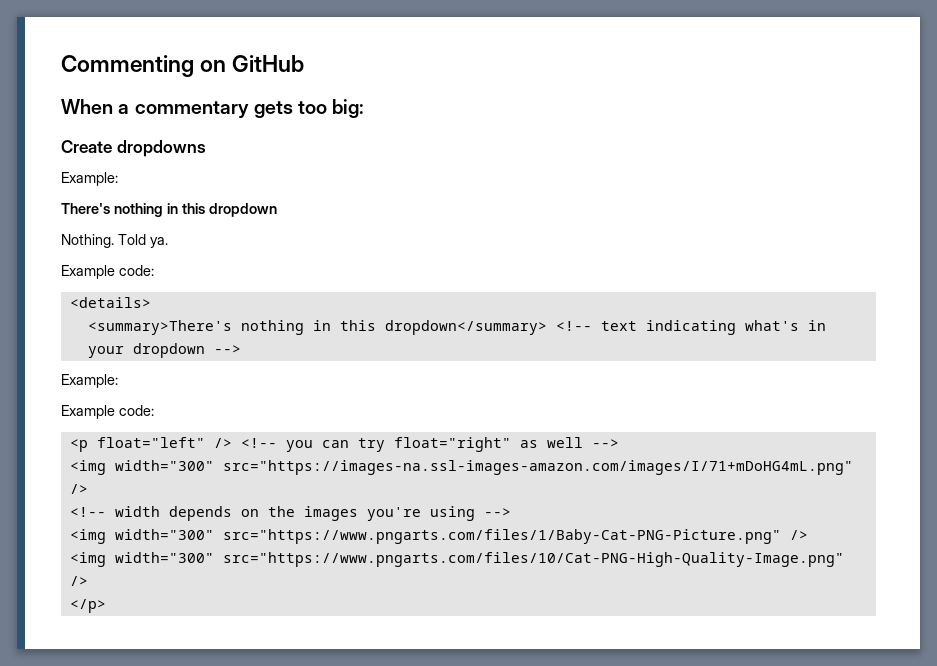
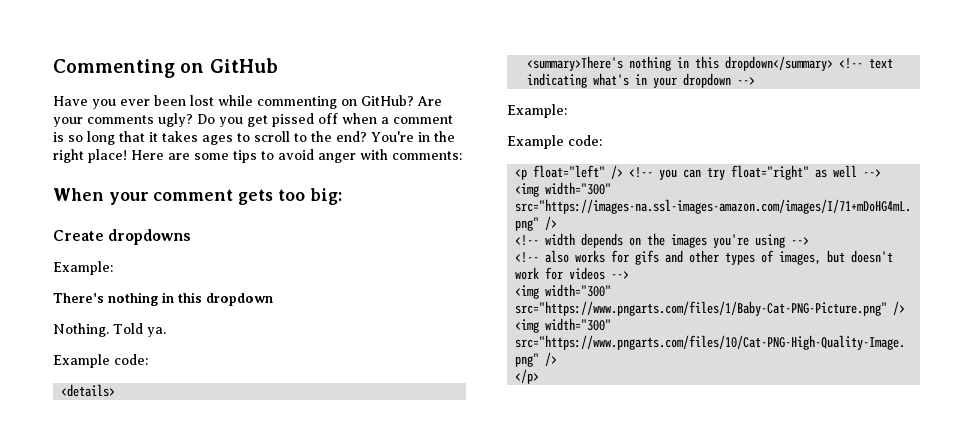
(305, 63) none -> [53,95,442,109] [53,113,453,127] [53,131,455,145] [53,149,462,163] // Have you ever been lost while commenting on GitHub? Are your comments ugly? Do you get pissed off when a comment is so long that it takes ages to scroll to the end? You're in the right place! Here are some tips to avoid anger with comments:
[118,101,249,118] a commentary -> [108,189,234,205] your comment
(511, 512) none -> [515,250,894,265] [515,267,630,280] // <!-- also works for gifs and other types of images, but doesn't work for videos -->

